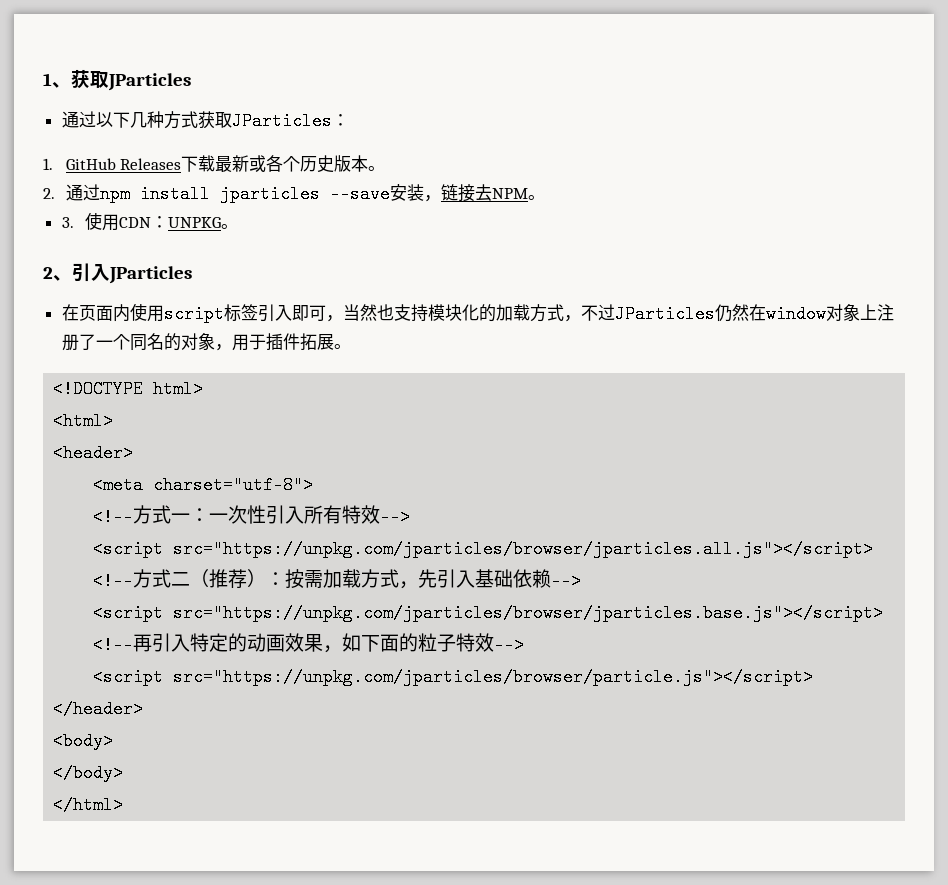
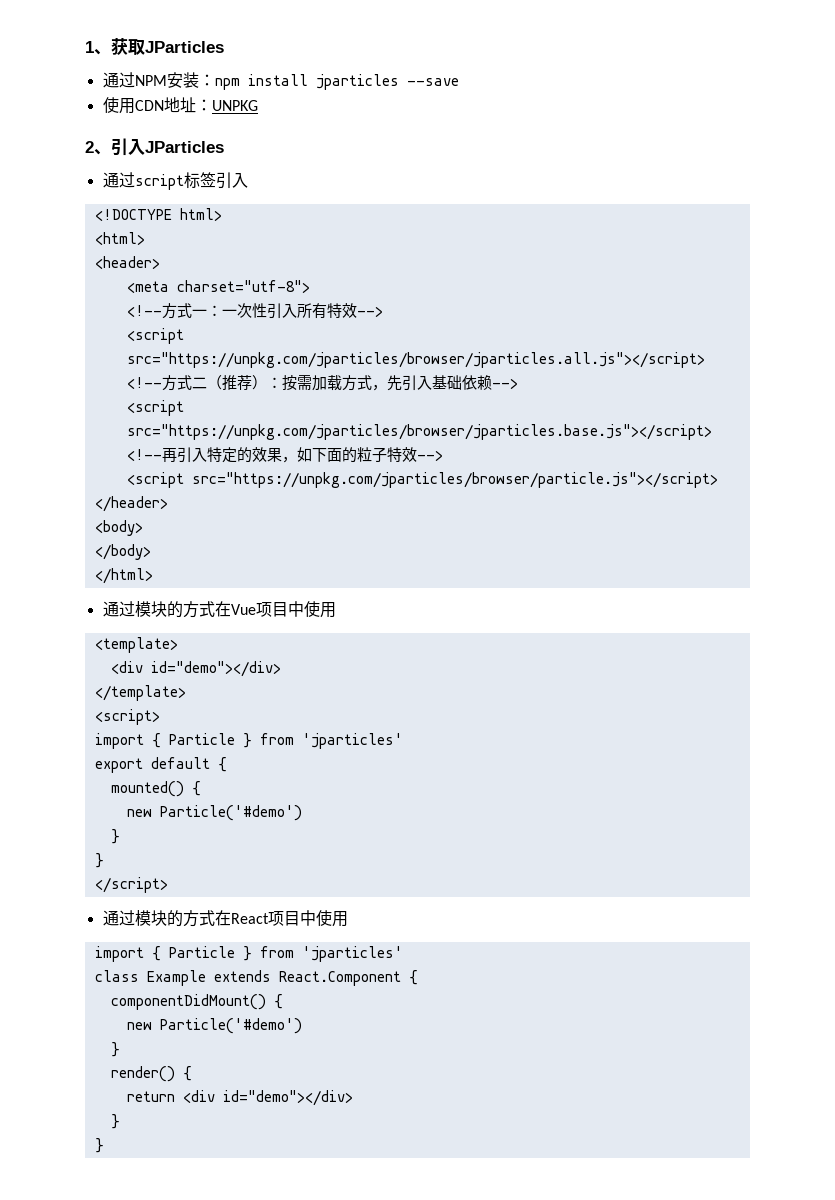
[95,111,349,130] [43,155,386,173] [43,184,100,201] 以下几种方式获取JParticles： // 1. GitHub Releases下载最新或各个历史版本。 // 2.通过 -> [134,72,215,88] NPM安装：
[389,184,545,202] [61,217,74,228] 安装，链接去NPM。 // 3. -> (459, 82) //
(151, 222) none -> [163,97,196,113] 地址
[220,224,238,229] 。 -> (258, 105) none
[61,303,164,322] 在页面内使用 -> [102,172,135,188] 通过
[291,304,894,323] [61,333,351,351] 即可，当然也支持模块化的加载方式，不过JParticles仍然在window对象上注册了一个同名的对象，用于插件拓展。 -> (248, 180) none
[247,633,286,652] 动画 -> (252, 455) none
(124, 805) none -> [102,601,336,618] [94,637,178,653] [110,661,281,677] [94,685,186,701] [94,709,160,725] [94,733,403,749] [94,757,227,773] [110,781,201,797] [126,805,302,821] [110,829,120,844] [94,853,104,868] [94,877,168,893] [102,910,348,927] [94,946,403,962] [94,970,418,986] [110,994,283,1010] [126,1018,302,1034] [110,1042,120,1057] [110,1066,192,1082] [126,1090,353,1106] [110,1114,120,1129] [94,1138,104,1153] // 通过模块的方式在Vue项目中使用 // <template> // <div id="demo"></div> // </template> // <script> // import { Particle } from 'jparticles' // export default { // mounted() { // new Particle('#demo') // } // } // </script> // 通过模块的方式在React项目中使用 // import { Particle } from 'jparticles' // class Example extends React.Component { // componentDidMount() { // new Particle('#demo') // } // render() { // return <div id="demo"></div> // } // }

